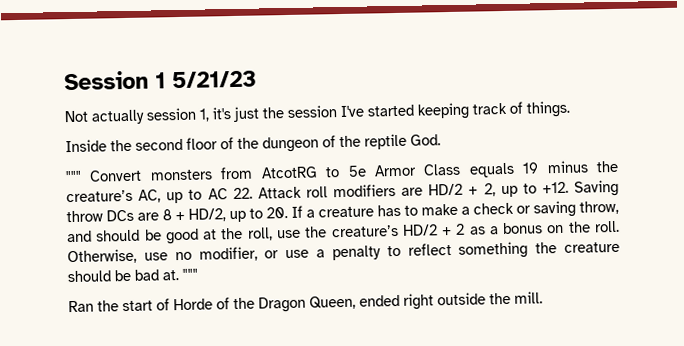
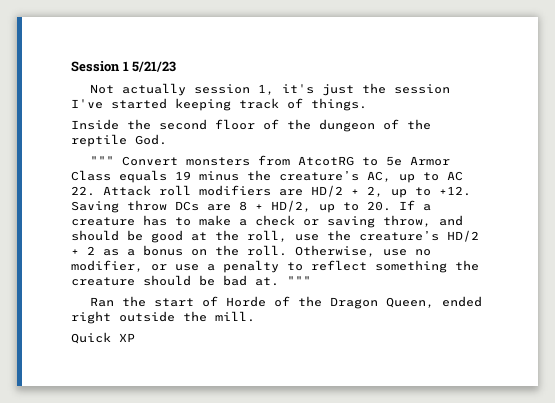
(543, 297) none -> [71,332,135,344] // Quick XP

